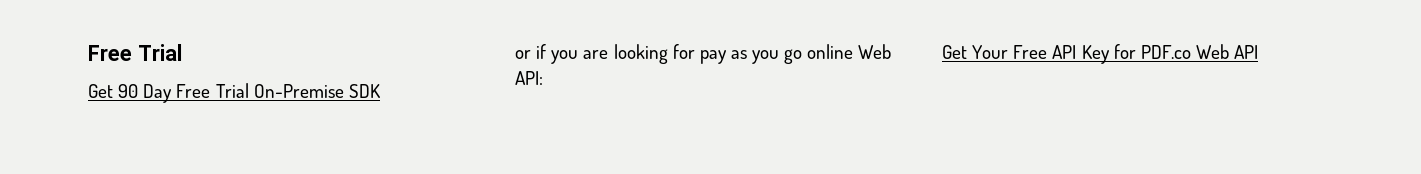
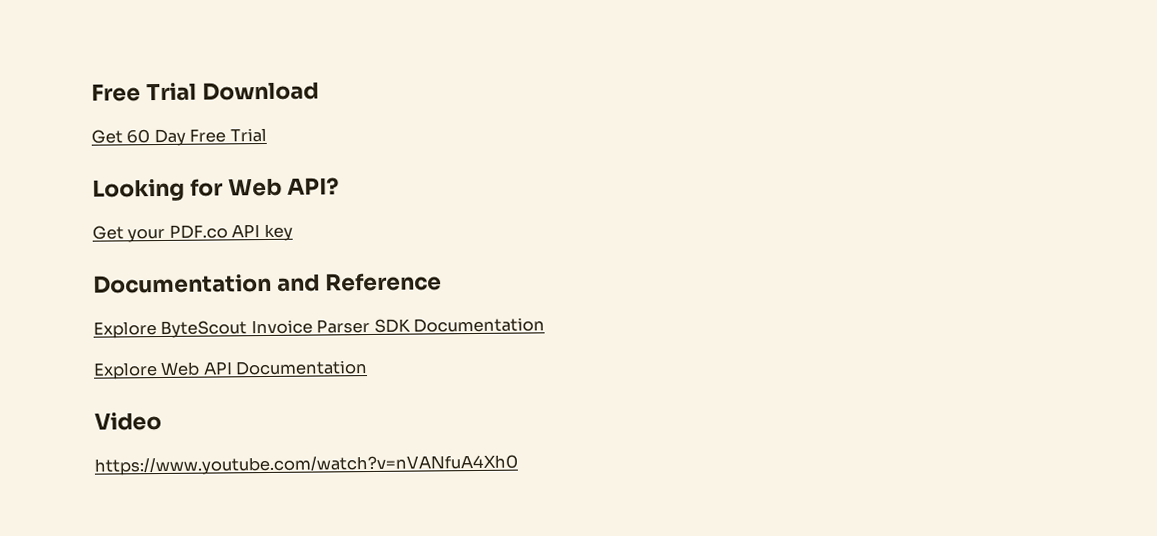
[88,44,182,61] [88,83,381,103] [515,44,892,64] [515,71,543,85] [942,44,1259,64] Free Trial // Get 90 Day Free Trial On-Premise SDK // or if you are looking for pay as you go online Web API: // Get Your Free API Key for PDF.co Web API -> [91,81,319,102] [91,127,267,147] [92,177,339,202] [92,223,293,243] [93,272,442,294] [93,317,546,339] [93,360,369,380] [94,412,162,431] [94,454,518,476] Free Trial Download // Get 60 Day Free Trial // Looking for Web API? // Get your PDF.co API key // Documentation and Reference // Explore ByteScout Invoice Parser SDK Documentation // Explore Web API Documentation // Video // https://www.youtube.com/watch?v=nVANfuA4Xh0

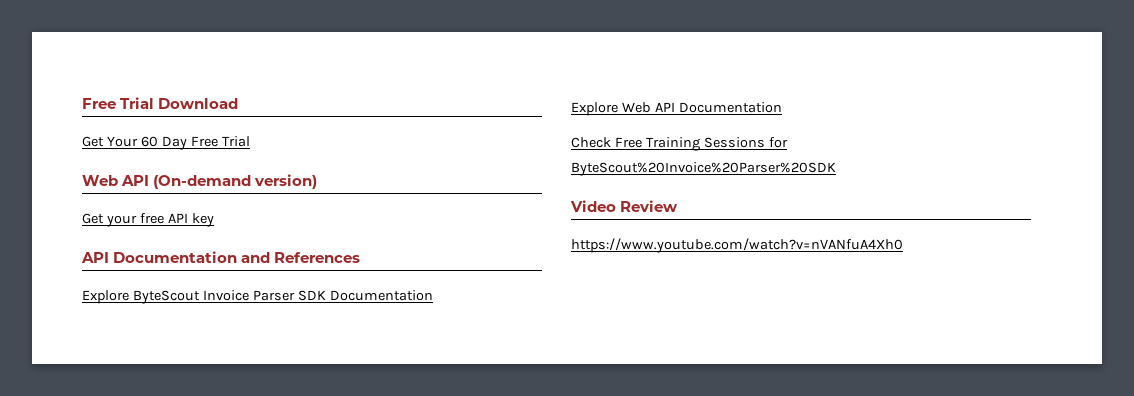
(123, 136) none -> [106,136,138,147] Your
[92,177,339,202] Looking for Web API? -> [82,174,318,189] Web API (On-demand version)
[168,224,228,239] PDF.co -> [139,213,164,224] free
(293, 232) none -> [81,252,109,263] API
[324,272,442,292] Reference -> [274,252,361,263] References
(369, 368) none -> [571,137,788,151] [571,162,836,176] // Check Free Training Sessions for ByteScout%20Invoice%20Parser%20SDK
(162, 421) none -> [620,200,679,212] Review

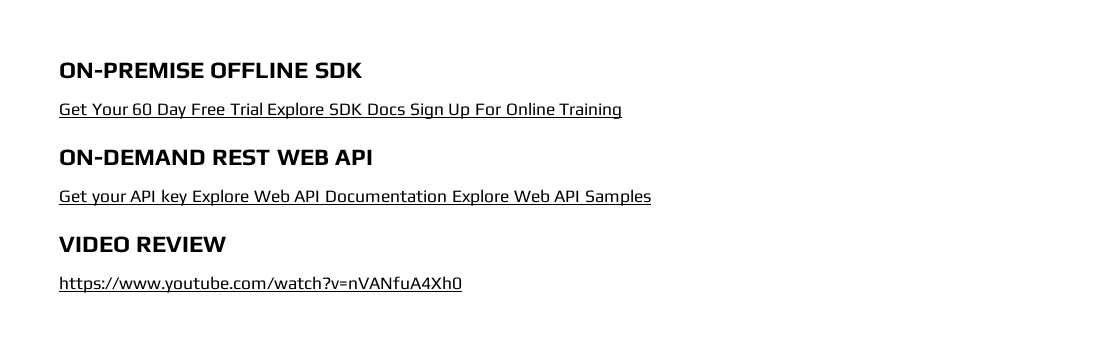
[82,97,239,109] Free Trial Download -> [59,62,363,79] ON-PREMISE OFFLINE SDK
[82,174,318,189] // Web API (On-demand version) -> [267,102,623,119] [59,149,374,166] Explore SDK Docs Sign Up For Online Training // ON-DEMAND REST WEB API
[139,213,164,224] free -> (126, 199) none
[81,251,361,263] [82,290,433,304] [571,102,782,116] [571,137,788,151] [571,162,836,176] [570,200,679,212] // API Documentation and References // Explore ByteScout Invoice Parser SDK Documentation // Explore Web API Documentation // Check Free Training Sessions for ByteScout%20Invoice%20Parser%20SDK // Video Review -> [191,189,651,206] [59,236,227,253] Explore Web API Documentation Explore Web API Samples // VIDEO REVIEW

